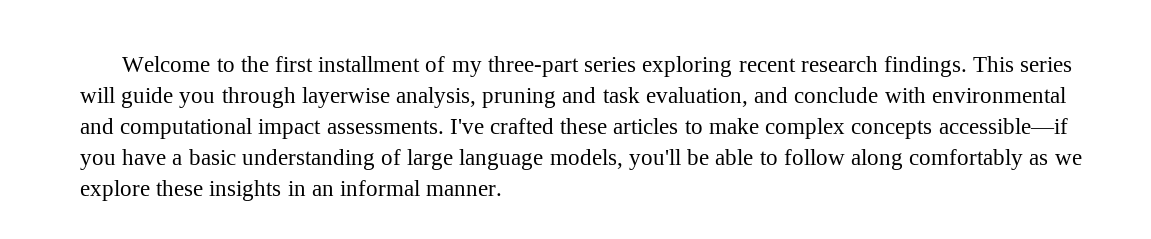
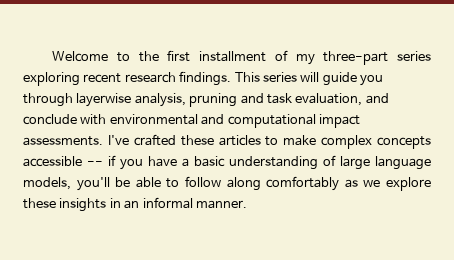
[938,118,1068,134] accessible—if -> [23,155,116,167] accessible -- if

